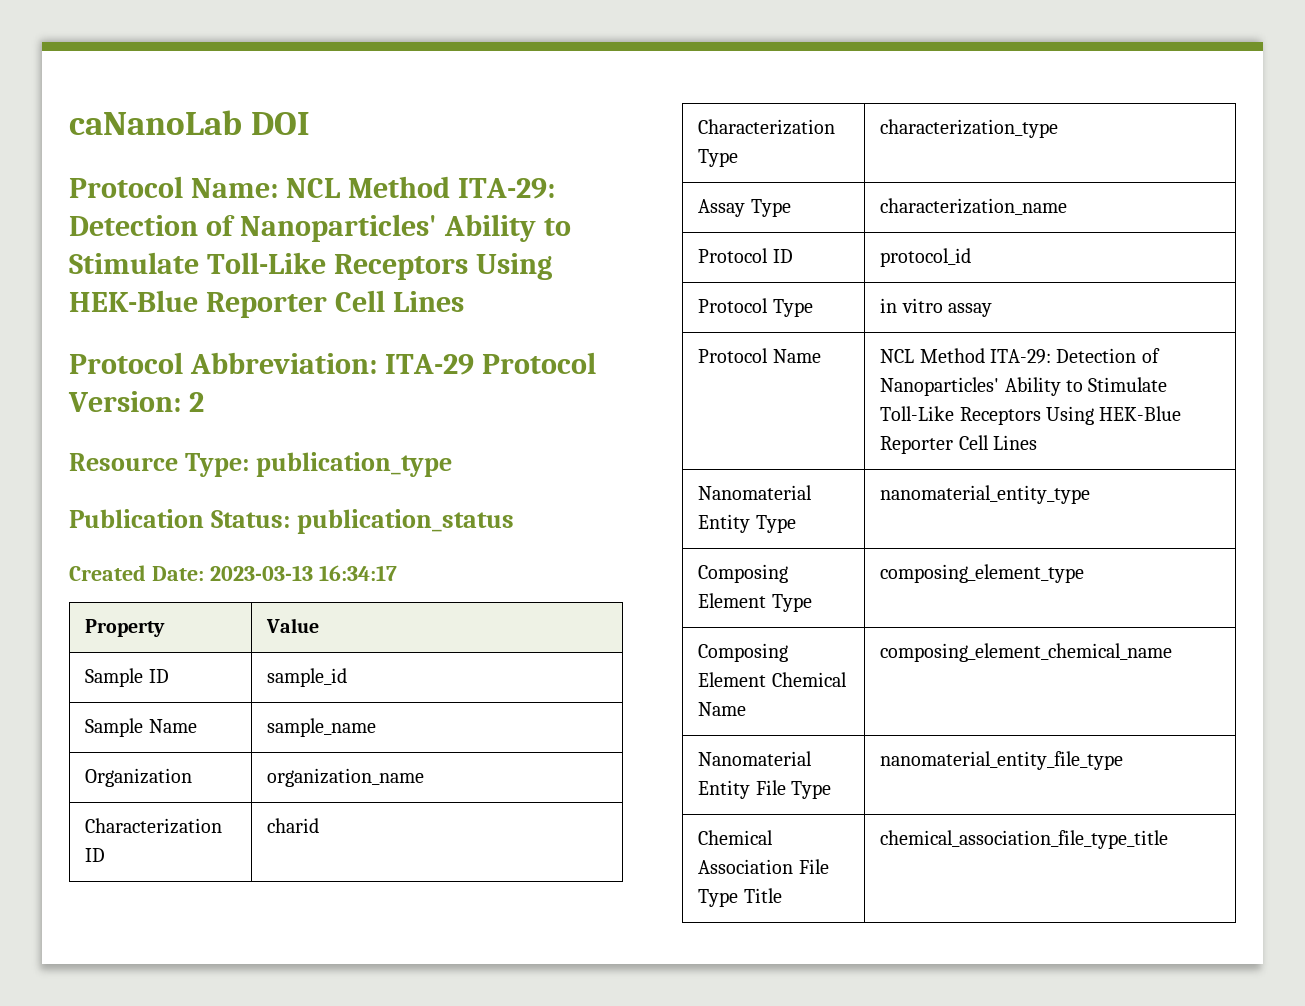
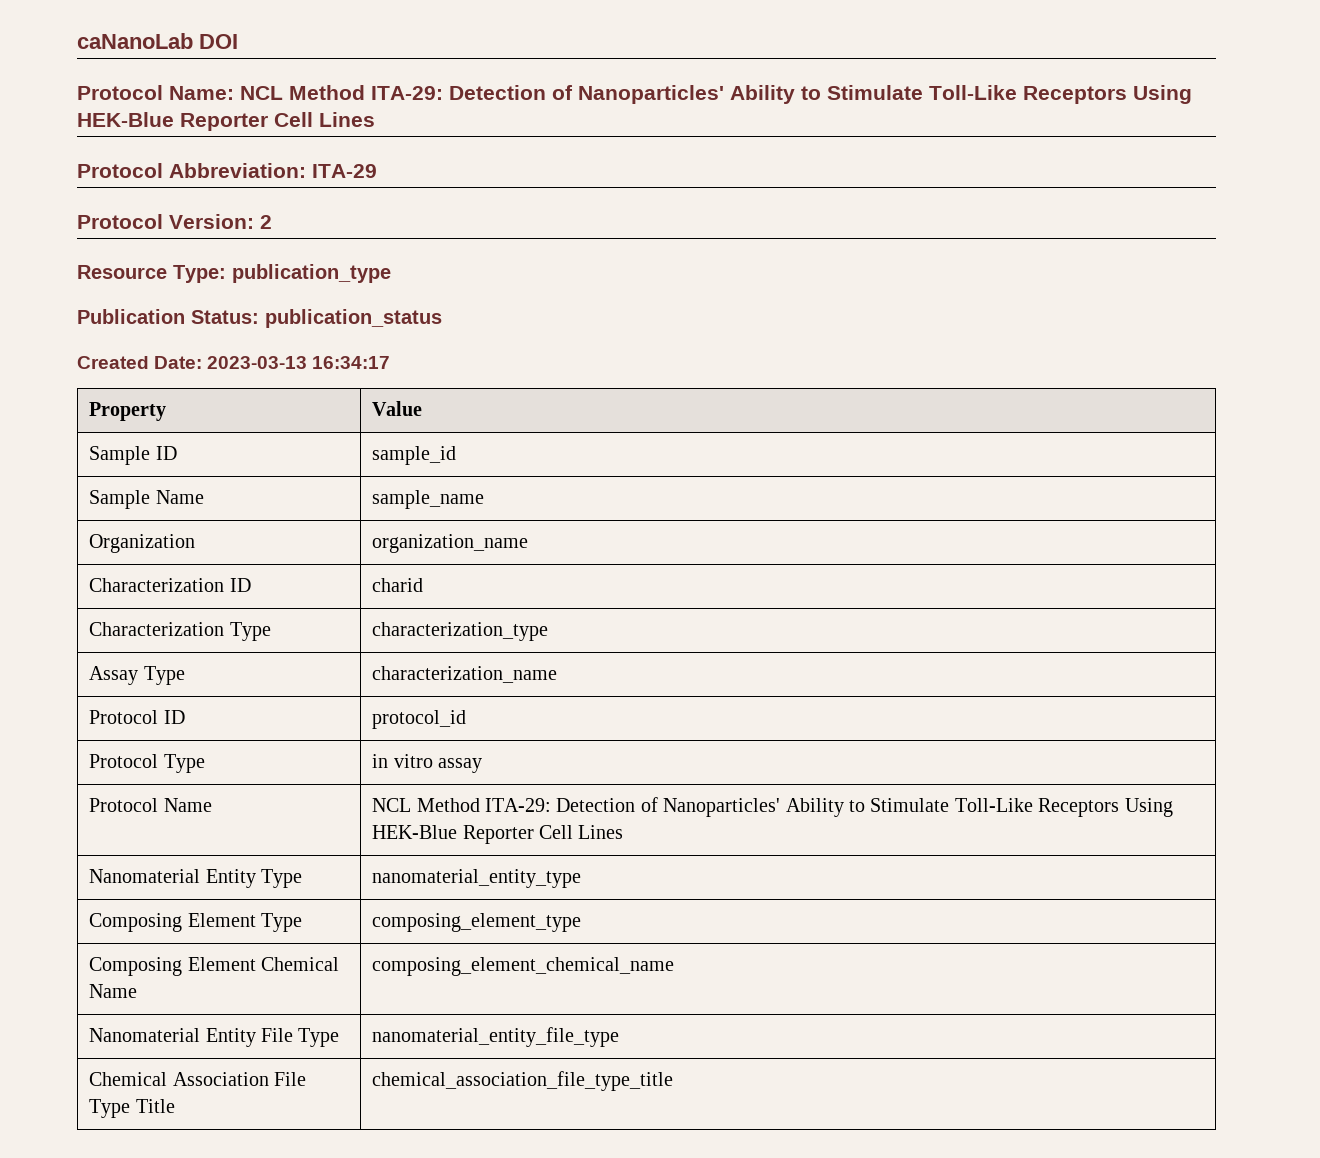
(474, 364) none -> (377, 171) //

